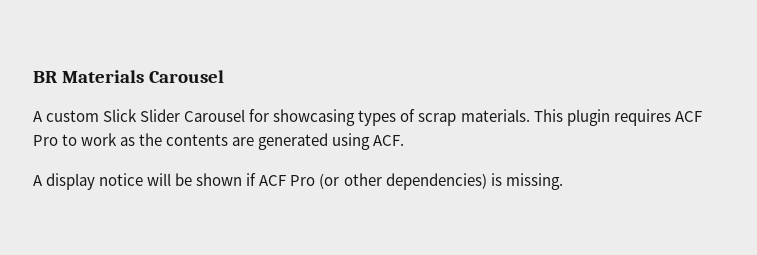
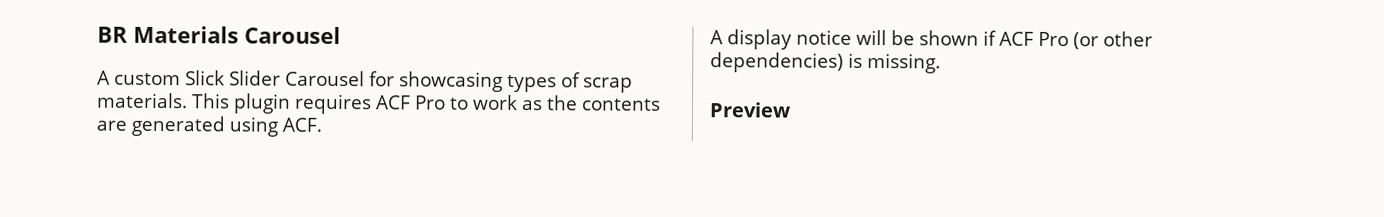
(563, 181) none -> [709,102,791,118] // Preview

